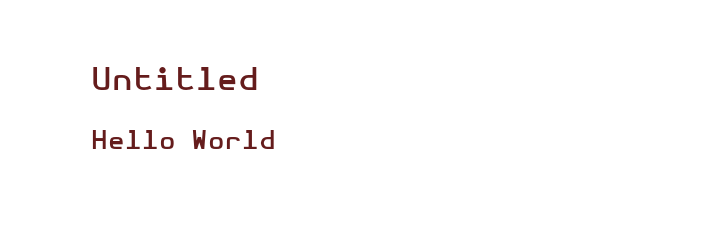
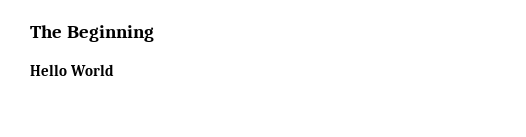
[91,67,259,90] Untitled -> [30,25,155,42] The Beginning

